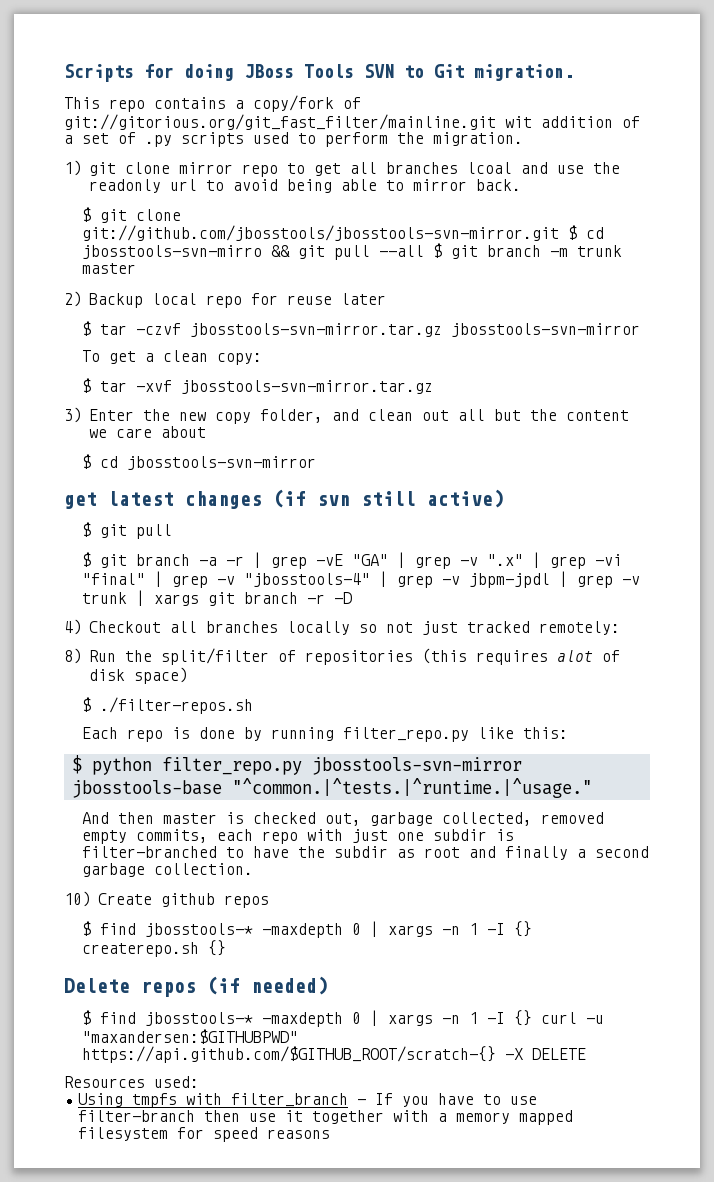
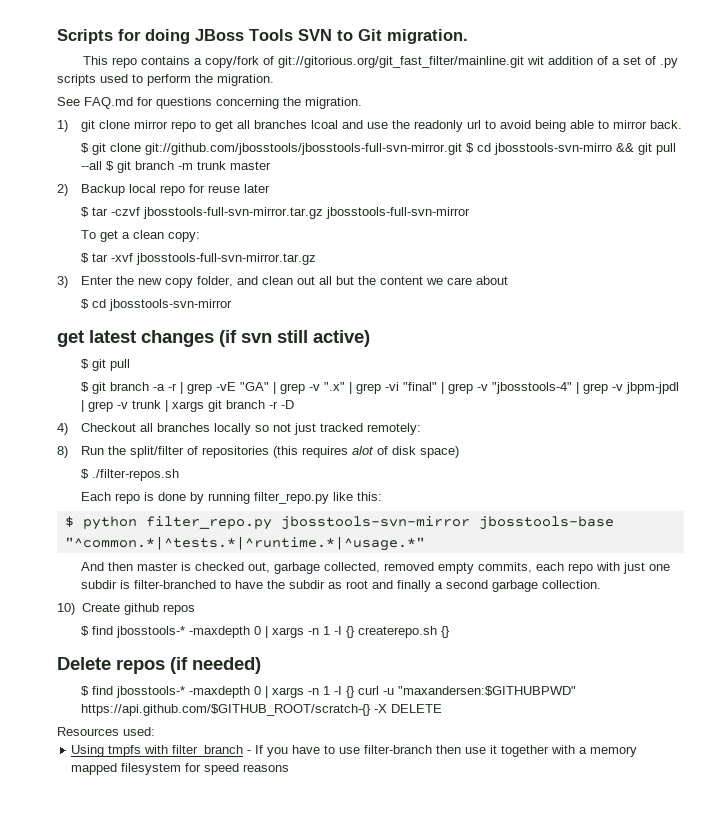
(523, 139) none -> [57,97,362,109] // See FAQ.md for questions concerning the migration.
[81,225,559,241] git://github.com/jbosstools/jbosstools-svn-mirror.git -> [144,143,462,155] git://github.com/jbosstools/jbosstools-full-svn-mirror.git
[189,323,640,337] jbosstools-svn-mirror.tar.gz jbosstools-svn-mirror -> [142,207,470,219] jbosstools-full-svn-mirror.tar.gz jbosstools-full-svn-mirror
[180,380,433,394] jbosstools-svn-mirror.tar.gz -> [135,253,316,265] jbosstools-full-svn-mirror.tar.gz
[231,778,592,798] "^common.|^tests.|^runtime.|^usage." -> [64,536,425,551] "^common.*|^tests.*|^runtime.*|^usage.*"

